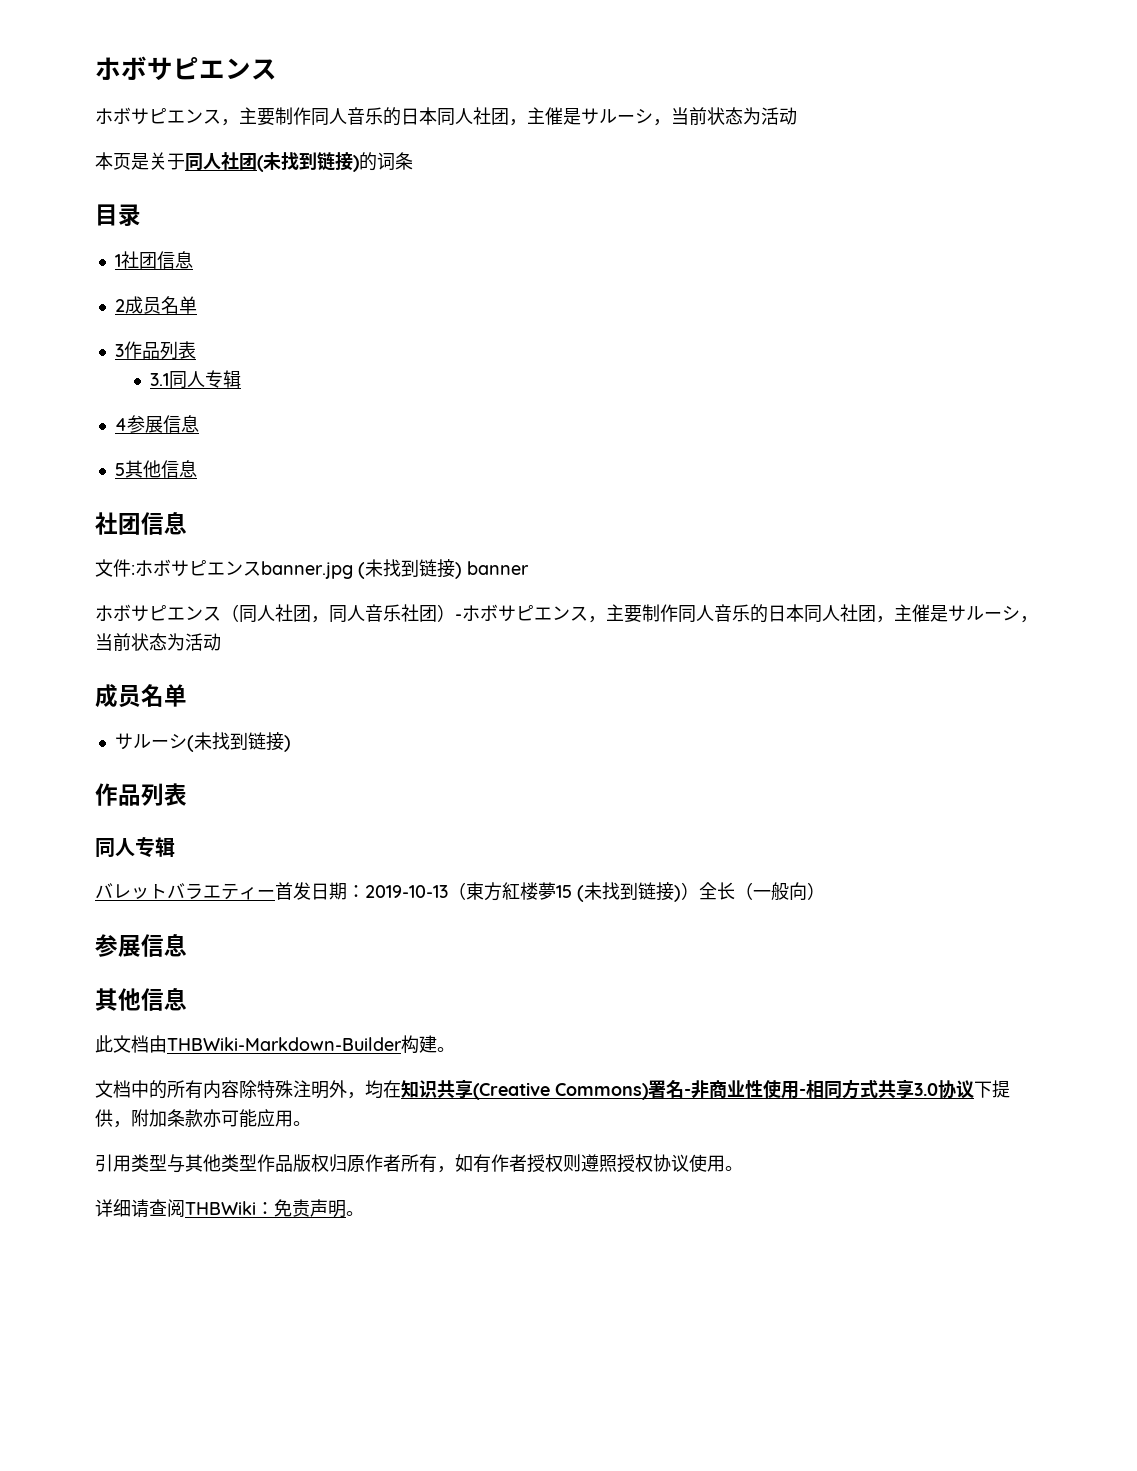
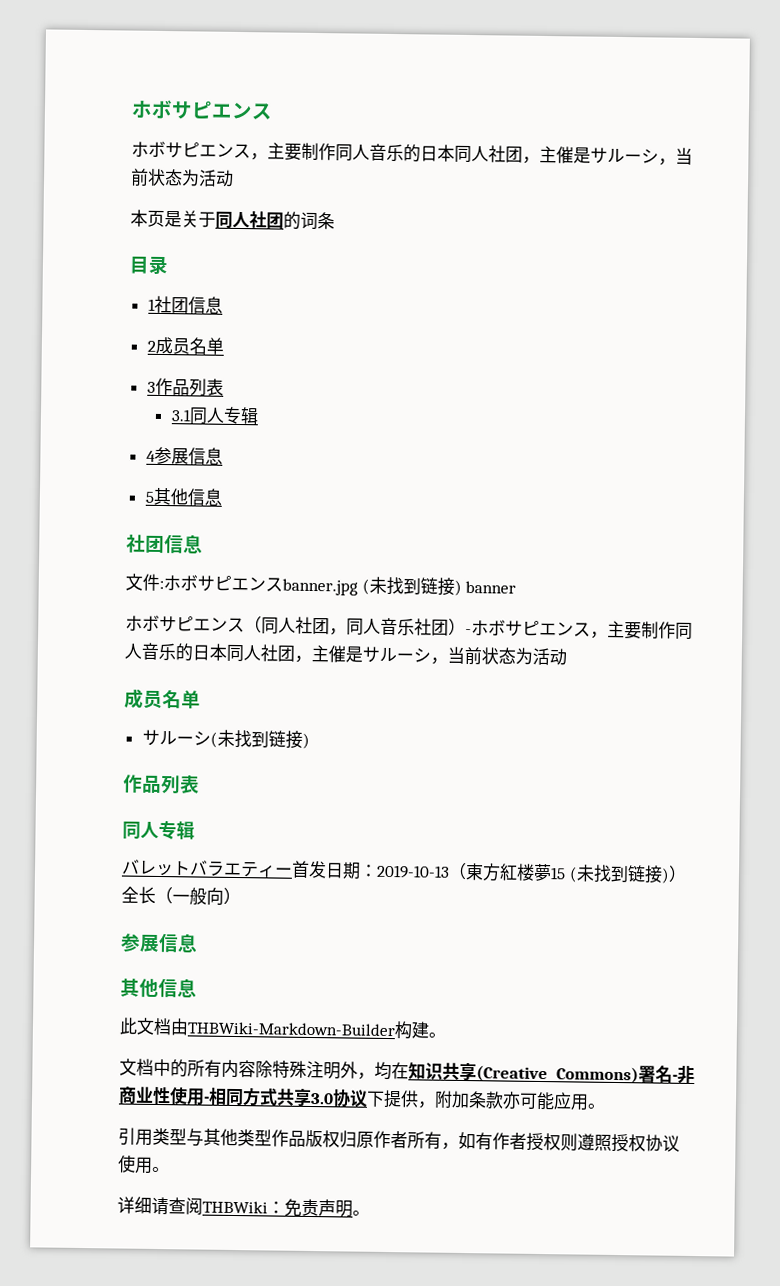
[257,152,359,172] (未找到链接) -> (284, 220) none

